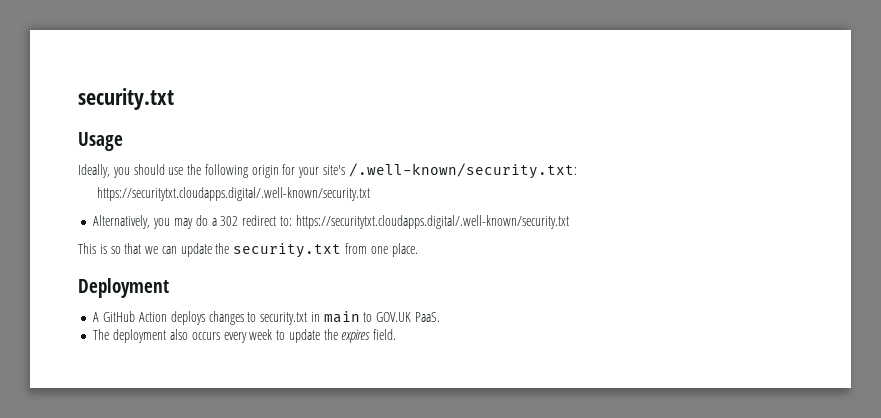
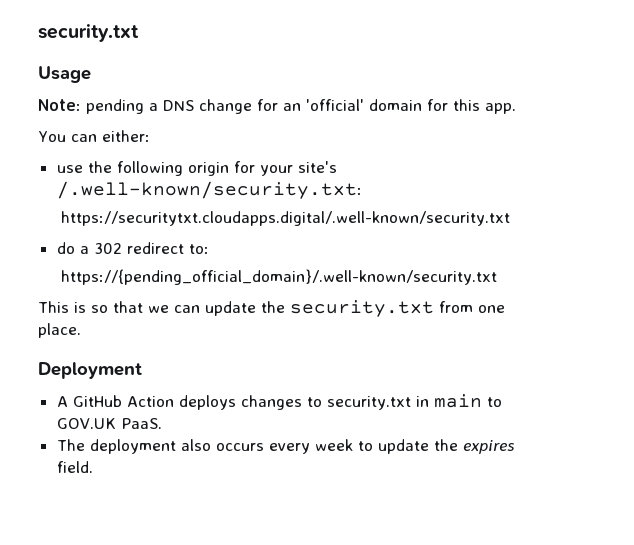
[78,164,165,178] Ideally, you should -> [38,99,516,114] [38,130,150,142] Note: pending a DNS change for an 'official' domain for this app. // You can either: //
[93,215,193,229] Alternatively, you may -> (511, 218) none
[295,215,569,229] https://securitytxt.cloudapps.digital/.well-known/security.txt -> [61,269,498,285] // https://{pending_official_domain}/.well-known/security.txt

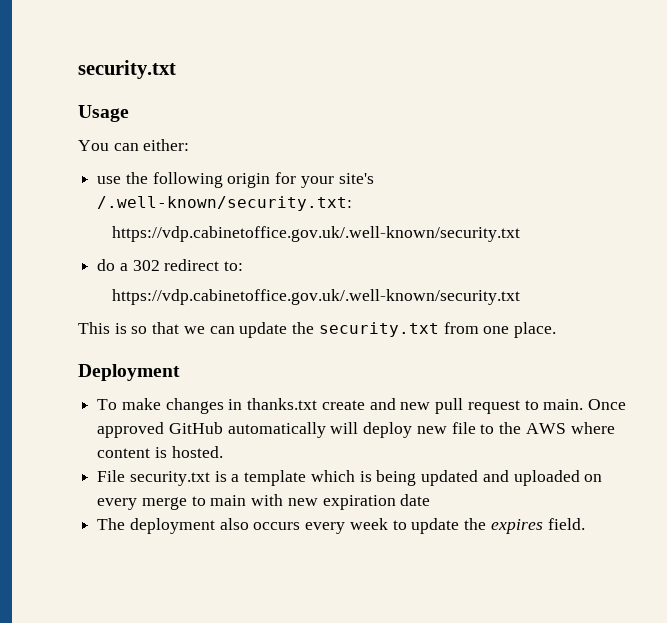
[38,99,516,114] // Note: pending a DNS change for an 'official' domain for this app. -> (129, 113) none
[61,211,511,226] https://securitytxt.cloudapps.digital/.well-known/security.txt -> [112,226,521,242] https://vdp.cabinetoffice.gov.uk/.well-known/security.txt
[61,269,498,285] https://{pending_official_domain}/.well-known/security.txt -> [112,289,521,305] https://vdp.cabinetoffice.gov.uk/.well-known/security.txt
[56,394,502,410] [56,418,162,429] A GitHub Action deploys changes to security.txt in main to GOV.UK PaaS. -> [97,398,626,414] [97,422,615,438] [97,446,223,458] [97,470,603,486] [97,494,431,510] To make changes in thanks.txt create and new pull request to main. Once approved GitHub automatically will deploy new file to the AWS where content is hosted. // File security.txt is a template which is being updated and uploaded on every merge to main with new expiration date

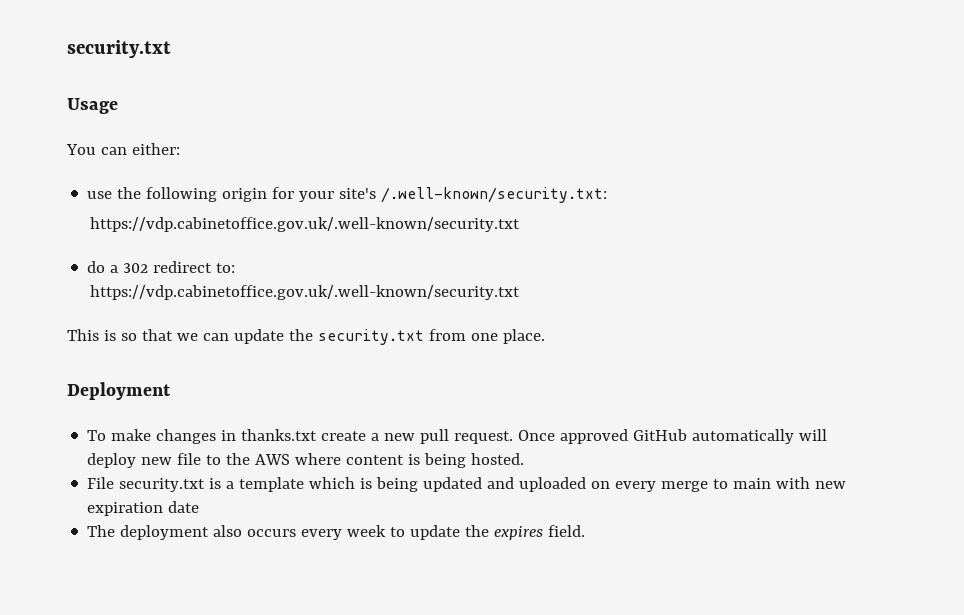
[369,398,396,410] and -> [371,433,380,441] a
[467,399,584,414] request to main. -> [454,431,514,444] request.
(167, 452) none -> [424,453,467,468] being

